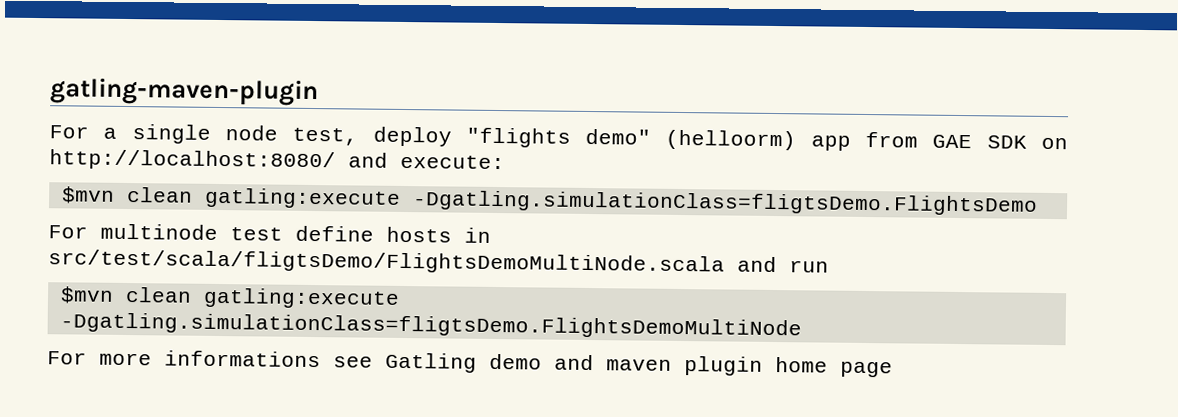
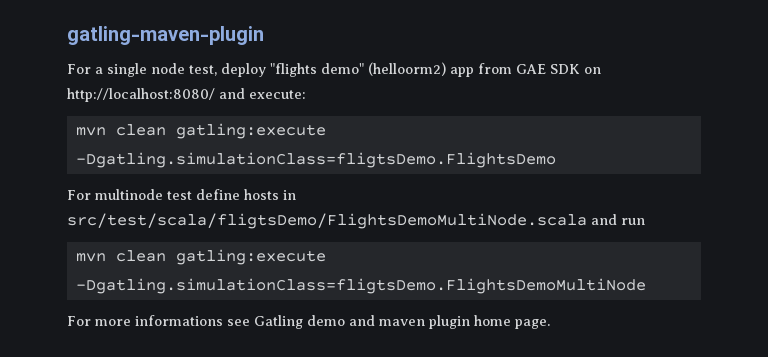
[665,129,797,151] (helloorm) -> [368,62,446,76] (helloorm2)
[61,186,115,204] $mvn -> [75,127,106,136] mvn
[59,286,114,304] $mvn -> [75,253,106,262] mvn
[840,361,893,378] page -> [515,319,550,329] page.

